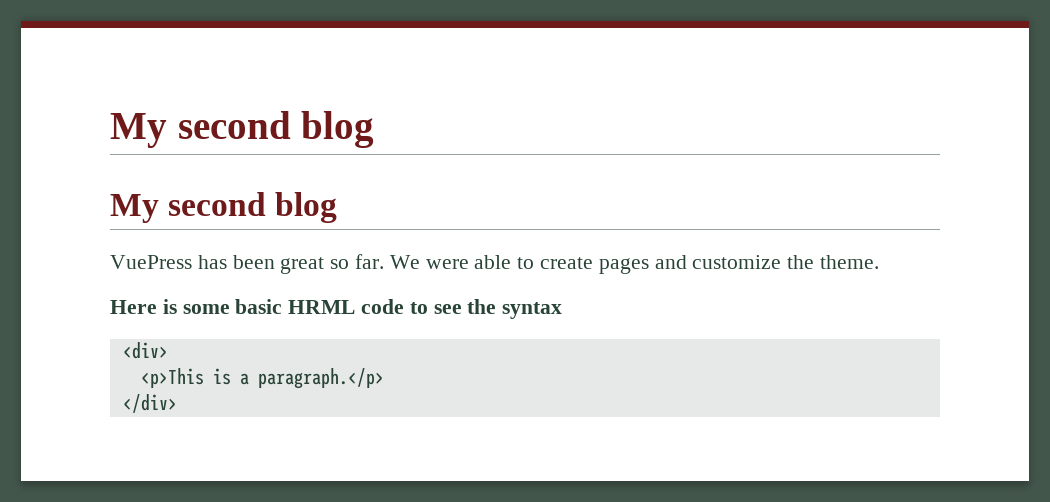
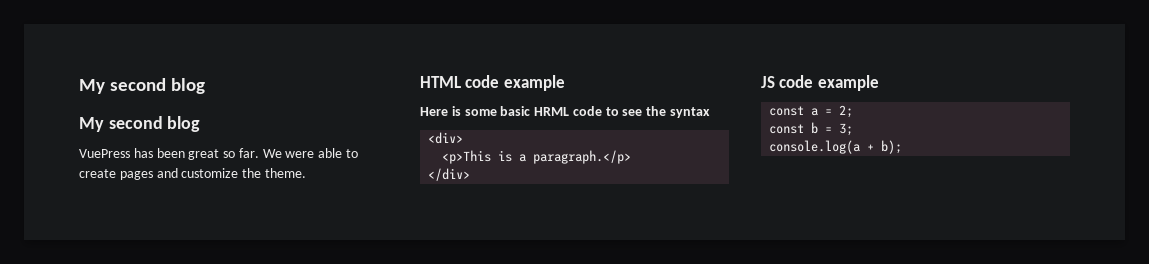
(880, 262) none -> [420,75,565,91] // HTML code example
(177, 403) none -> [761,75,879,91] [769,105,854,118] [769,122,854,136] [769,140,903,154] // JS code example // const a = 2; // const b = 3; // console.log(a + b);

